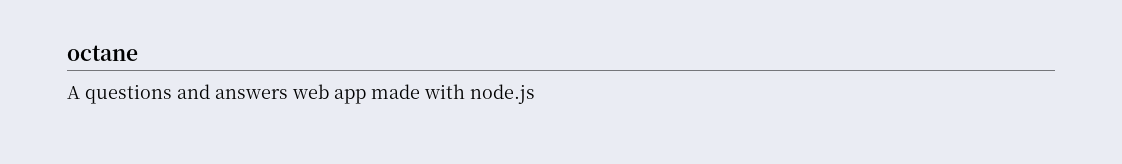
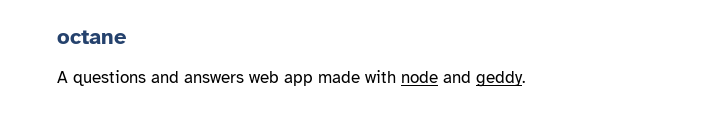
[470,84,535,104] node.js -> [401,71,525,87] node and geddy.

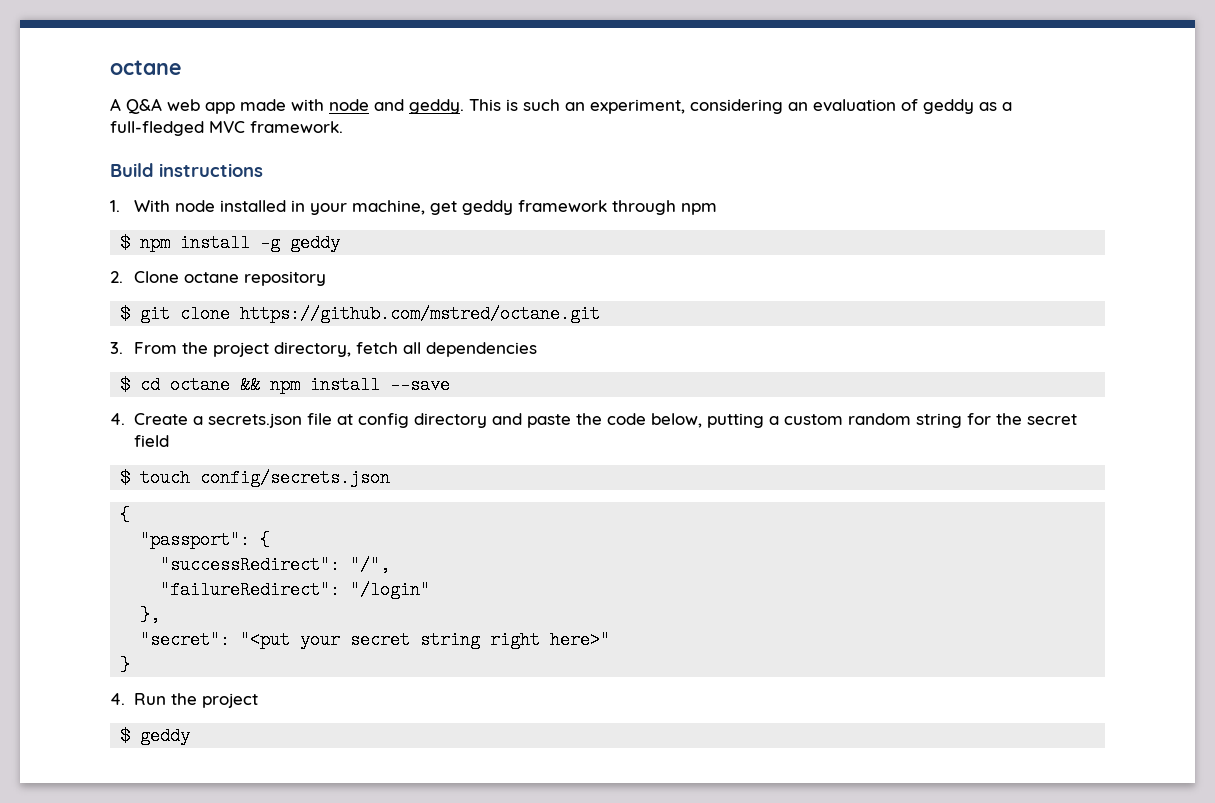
[73,70,244,86] questions and answers -> [126,98,162,114] Q&A
(525, 79) none -> [469,99,1012,114] [110,121,343,136] [110,163,263,177] [110,200,718,215] [120,234,341,252] [110,271,327,286] [120,305,601,323] [110,342,538,357] [120,376,451,394] [110,413,1078,428] [134,435,170,447] [120,469,391,487] [120,506,131,524] [140,531,271,549] [160,556,391,574] [160,581,431,599] [140,606,161,624] [140,631,611,649] [120,656,131,674] [110,693,259,708] [120,727,191,745] This is such an experiment, considering an evaluation of geddy as a full-fledged MVC framework. // Build instructions // 1. With node installed in your machine, get geddy framework through npm // $ npm install -g geddy // 2. Clone octane repository // $ git clone https://github.com/mstred/octane.git // 3. From the project directory, fetch all dependencies // $ cd octane && npm install --save // 4. Create a secrets.json file at config directory and paste the code below, putting a custom random string for the secret field // $ touch config/secrets.json // { // "passport": { // "successRedirect": "/", // "failureRedirect": "/login" // }, // "secret": "<put your secret string right here>" // } // 4. Run the project // $ geddy

